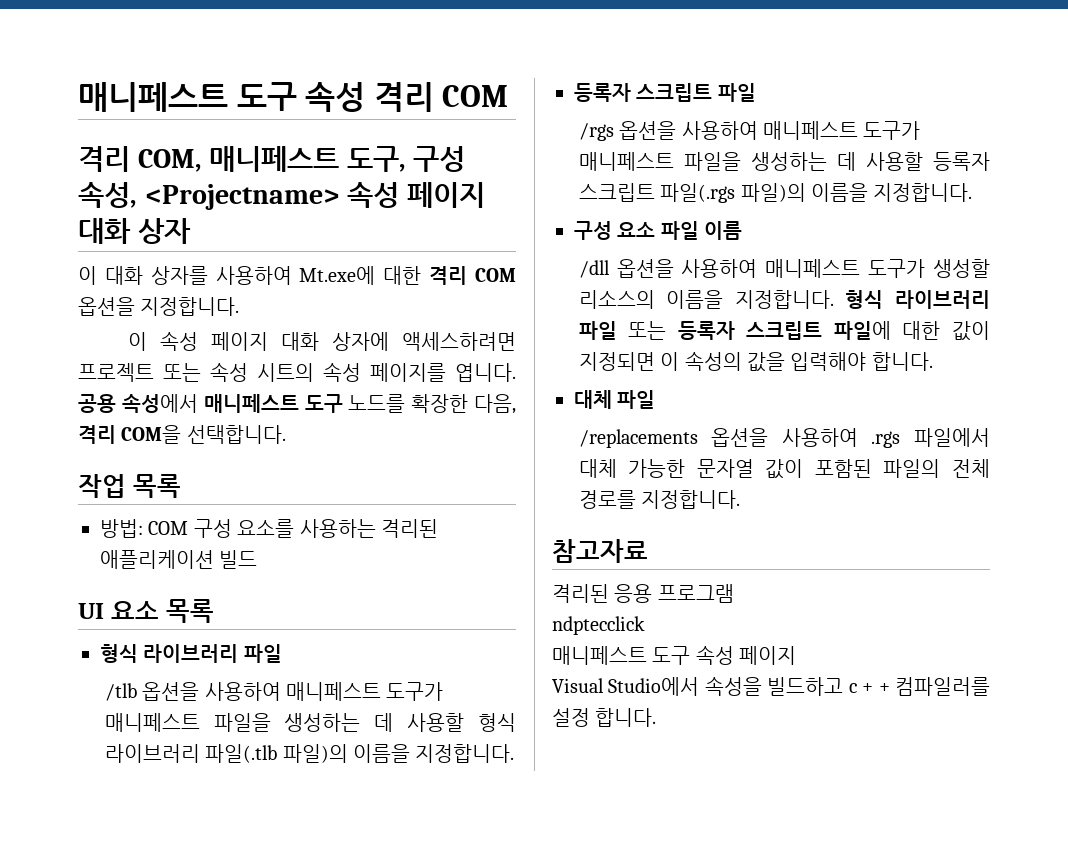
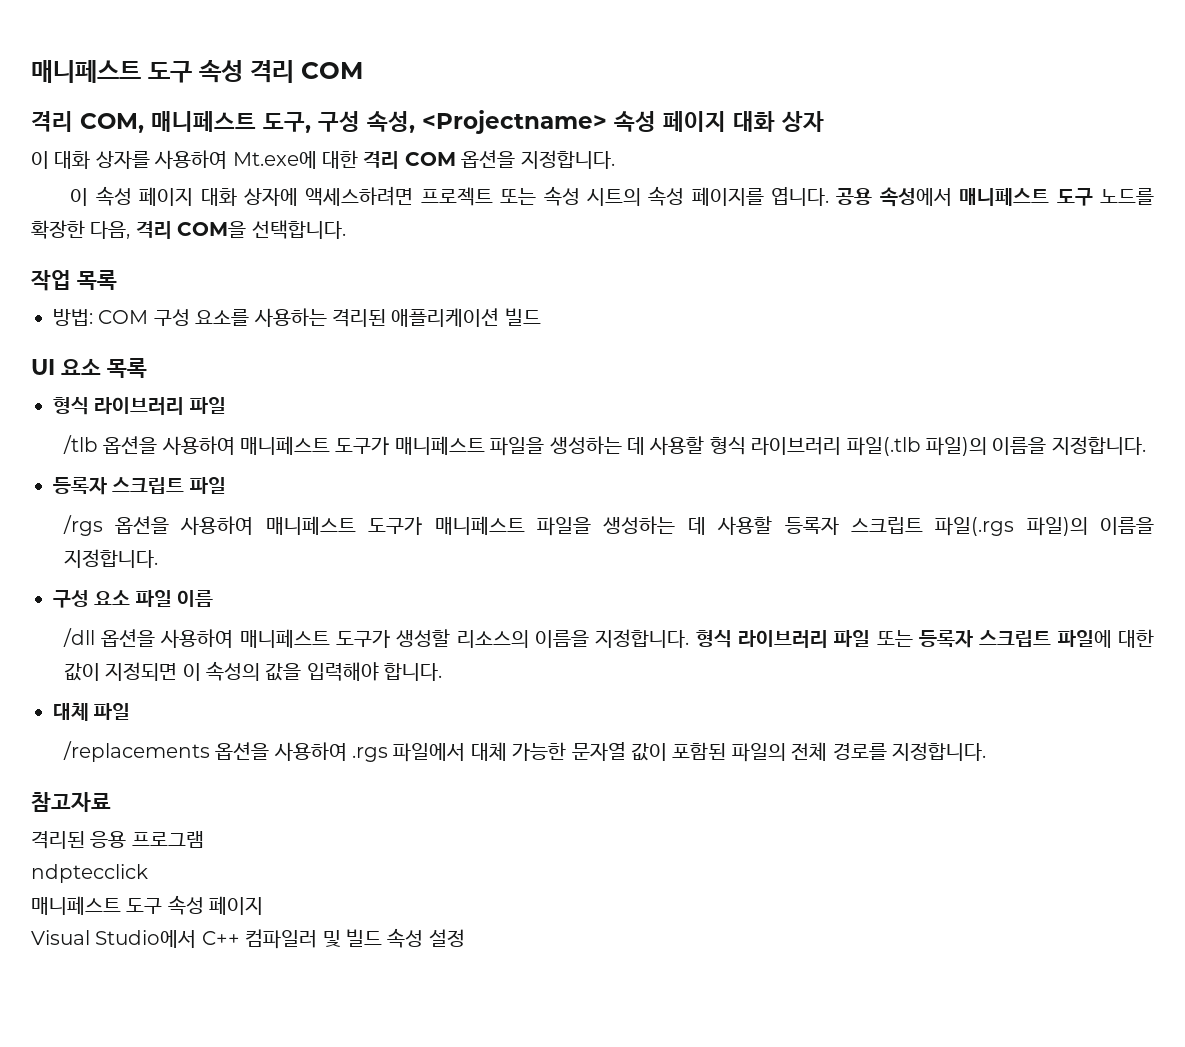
[704,676,990,696] [552,708,657,727] 속성을 빌드하고 c + + 컴파일러를 설정 합니다. -> [201,928,465,949] C++ 컴파일러 및 빌드 속성 설정

